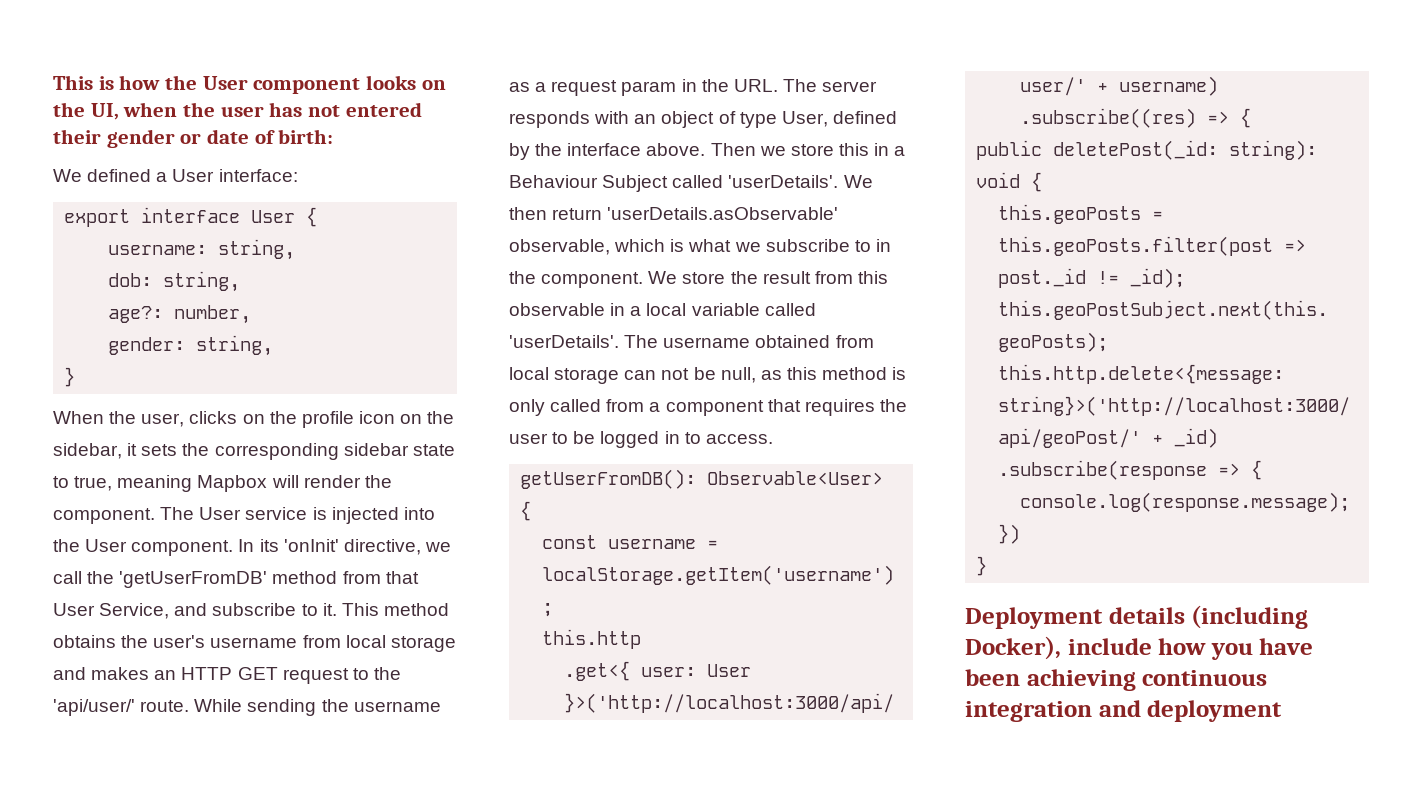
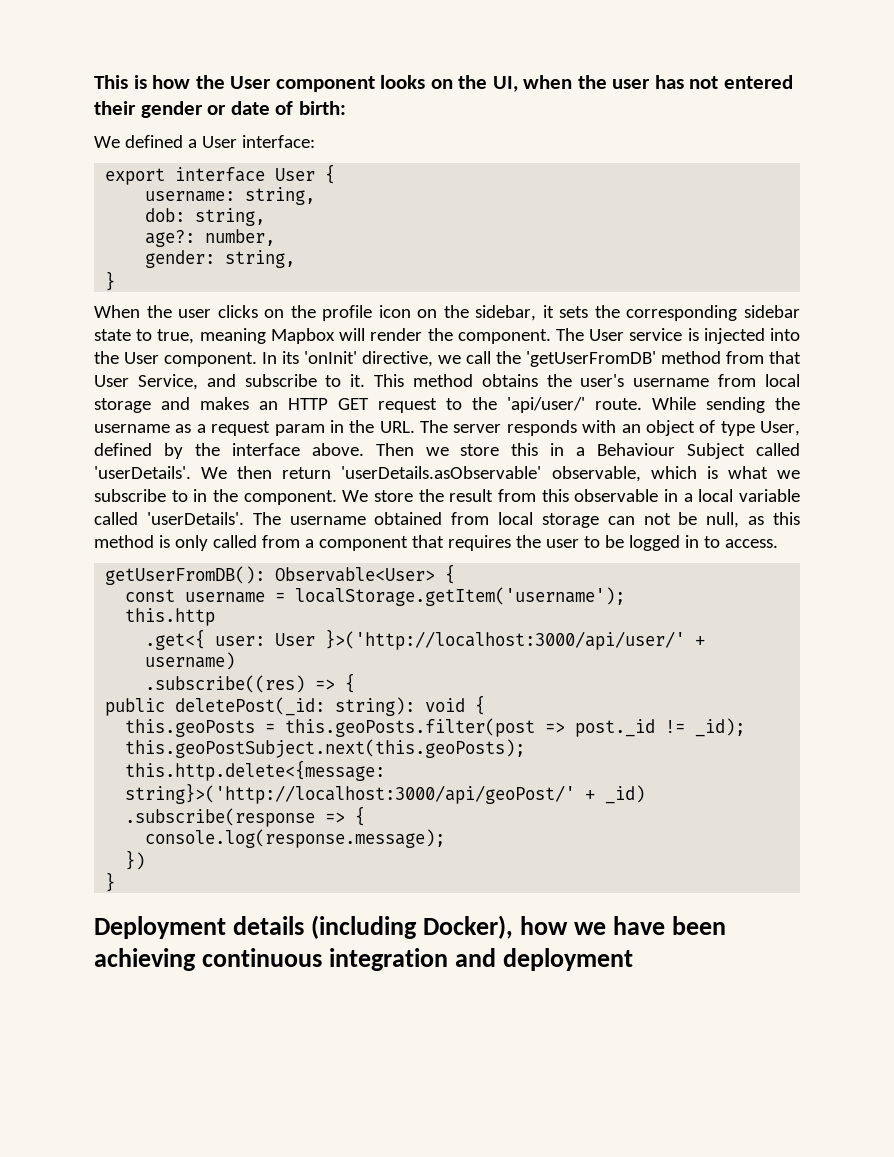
[141,413,185,427] user, -> [178,309,212,318] user
[1067,638,1253,660] include how you -> [520,916,607,935] how we

